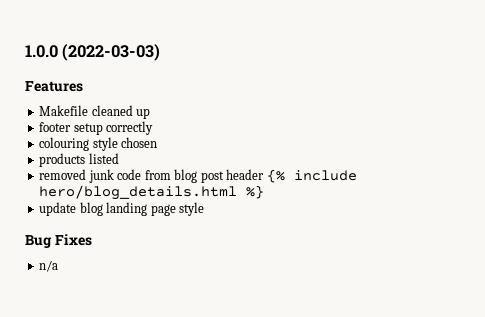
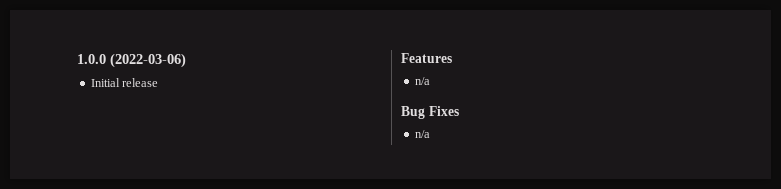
[62,44,161,61] [25,81,83,92] [39,105,151,119] [39,121,154,135] [39,137,158,151] [39,153,119,167] [39,169,357,183] [39,185,265,200] [39,202,205,216] (2022-03-03) // Features // Makefile cleaned up // footer setup correctly // colouring style chosen // products listed // removed junk code from blog post header {% include hero/blog_details.html %} // update blog landing page style -> [110,53,186,68] [90,78,159,87] [401,53,452,63] [414,77,430,85] (2022-03-06) // Initial release // Features // n/a

